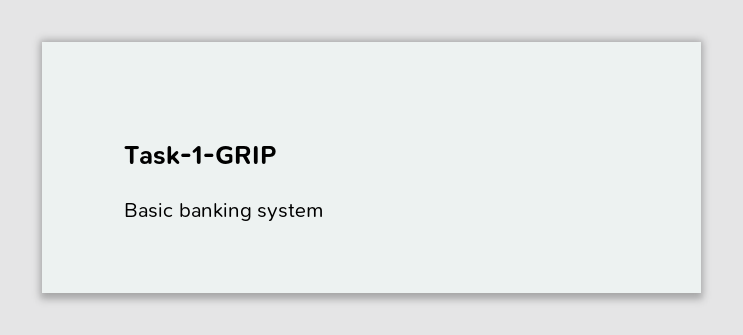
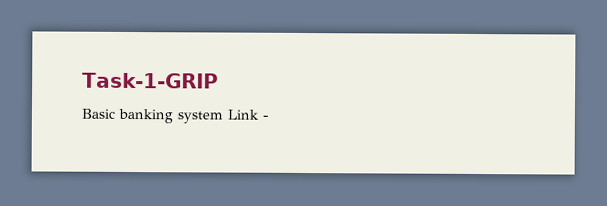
(325, 213) none -> [227,109,269,120] Link -

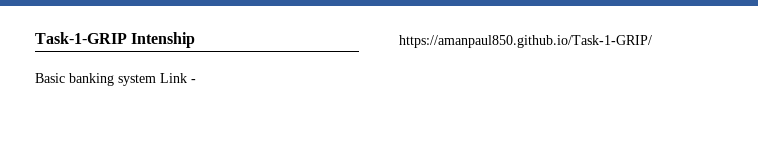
(219, 80) none -> [131,32,196,48] Intenship
(269, 117) none -> [399,35,652,48] https://amanpaul850.github.io/Task-1-GRIP/

